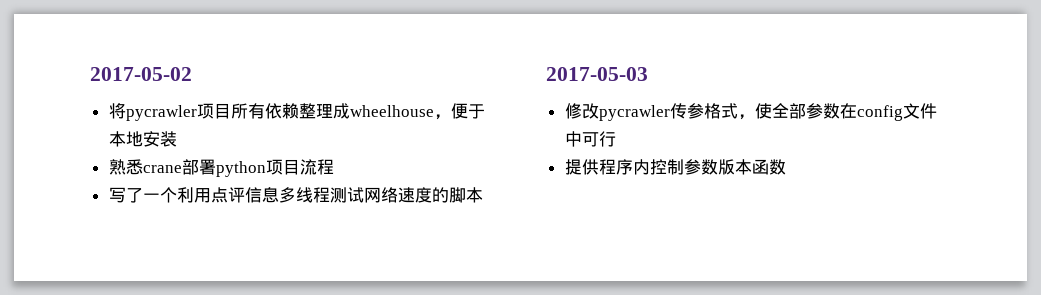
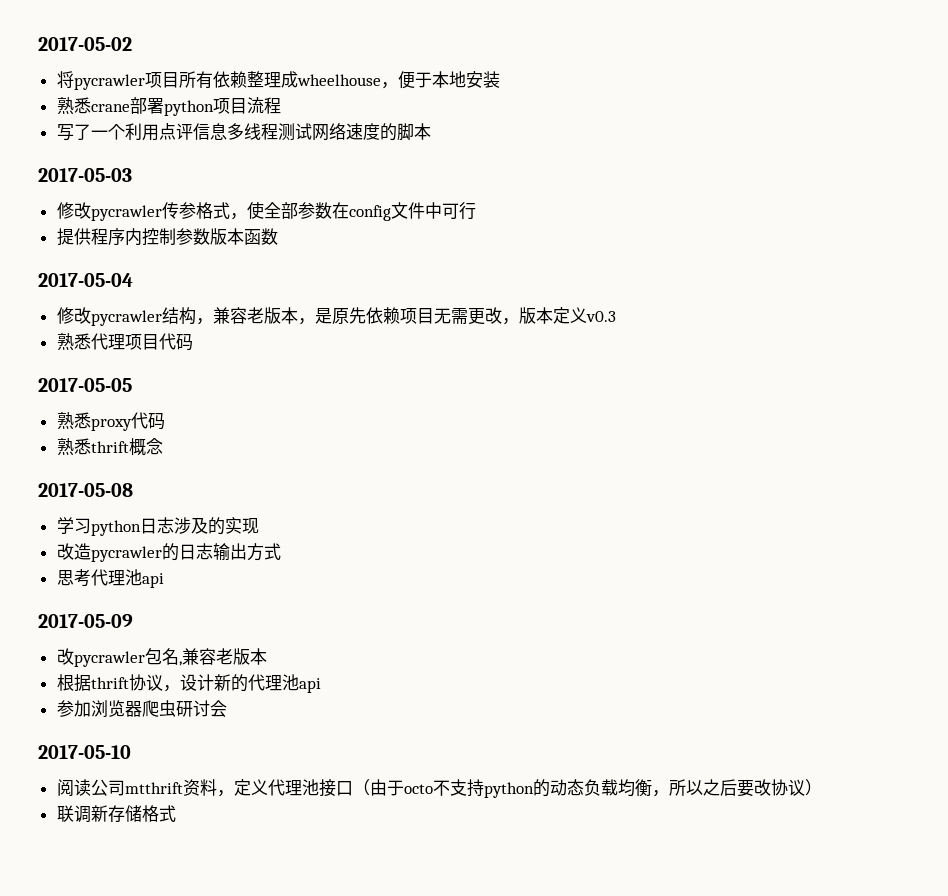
(786, 167) none -> [38,273,133,287] [56,307,616,326] [56,333,193,351] [38,378,132,392] [56,412,165,431] [56,438,163,456] [38,483,133,497] [56,517,259,536] [56,543,281,562] [56,569,164,588] [38,614,133,628] [56,648,267,667] [56,674,321,693] [56,700,227,717] [38,745,131,759] [56,779,822,798] [56,805,176,823] // 2017-05-04 // 修改pycrawler结构，兼容老版本，是原先依赖项目无需更改，版本定义v0.3 // 熟悉代理项目代码 // 2017-05-05 // 熟悉proxy代码 // 熟悉thrift概念 // 2017-05-08 // 学习python日志涉及的实现 // 改造pycrawler的日志输出方式 // 思考代理池api // 2017-05-09 // 改pycrawler包名,兼容老版本 // 根据thrift协议，设计新的代理池api // 参加浏览器爬虫研讨会 // 2017-05-10 // 阅读公司mtthrift资料，定义代理池接口（由于octo不支持python的动态负载均衡，所以之后要改协议） // 联调新存储格式

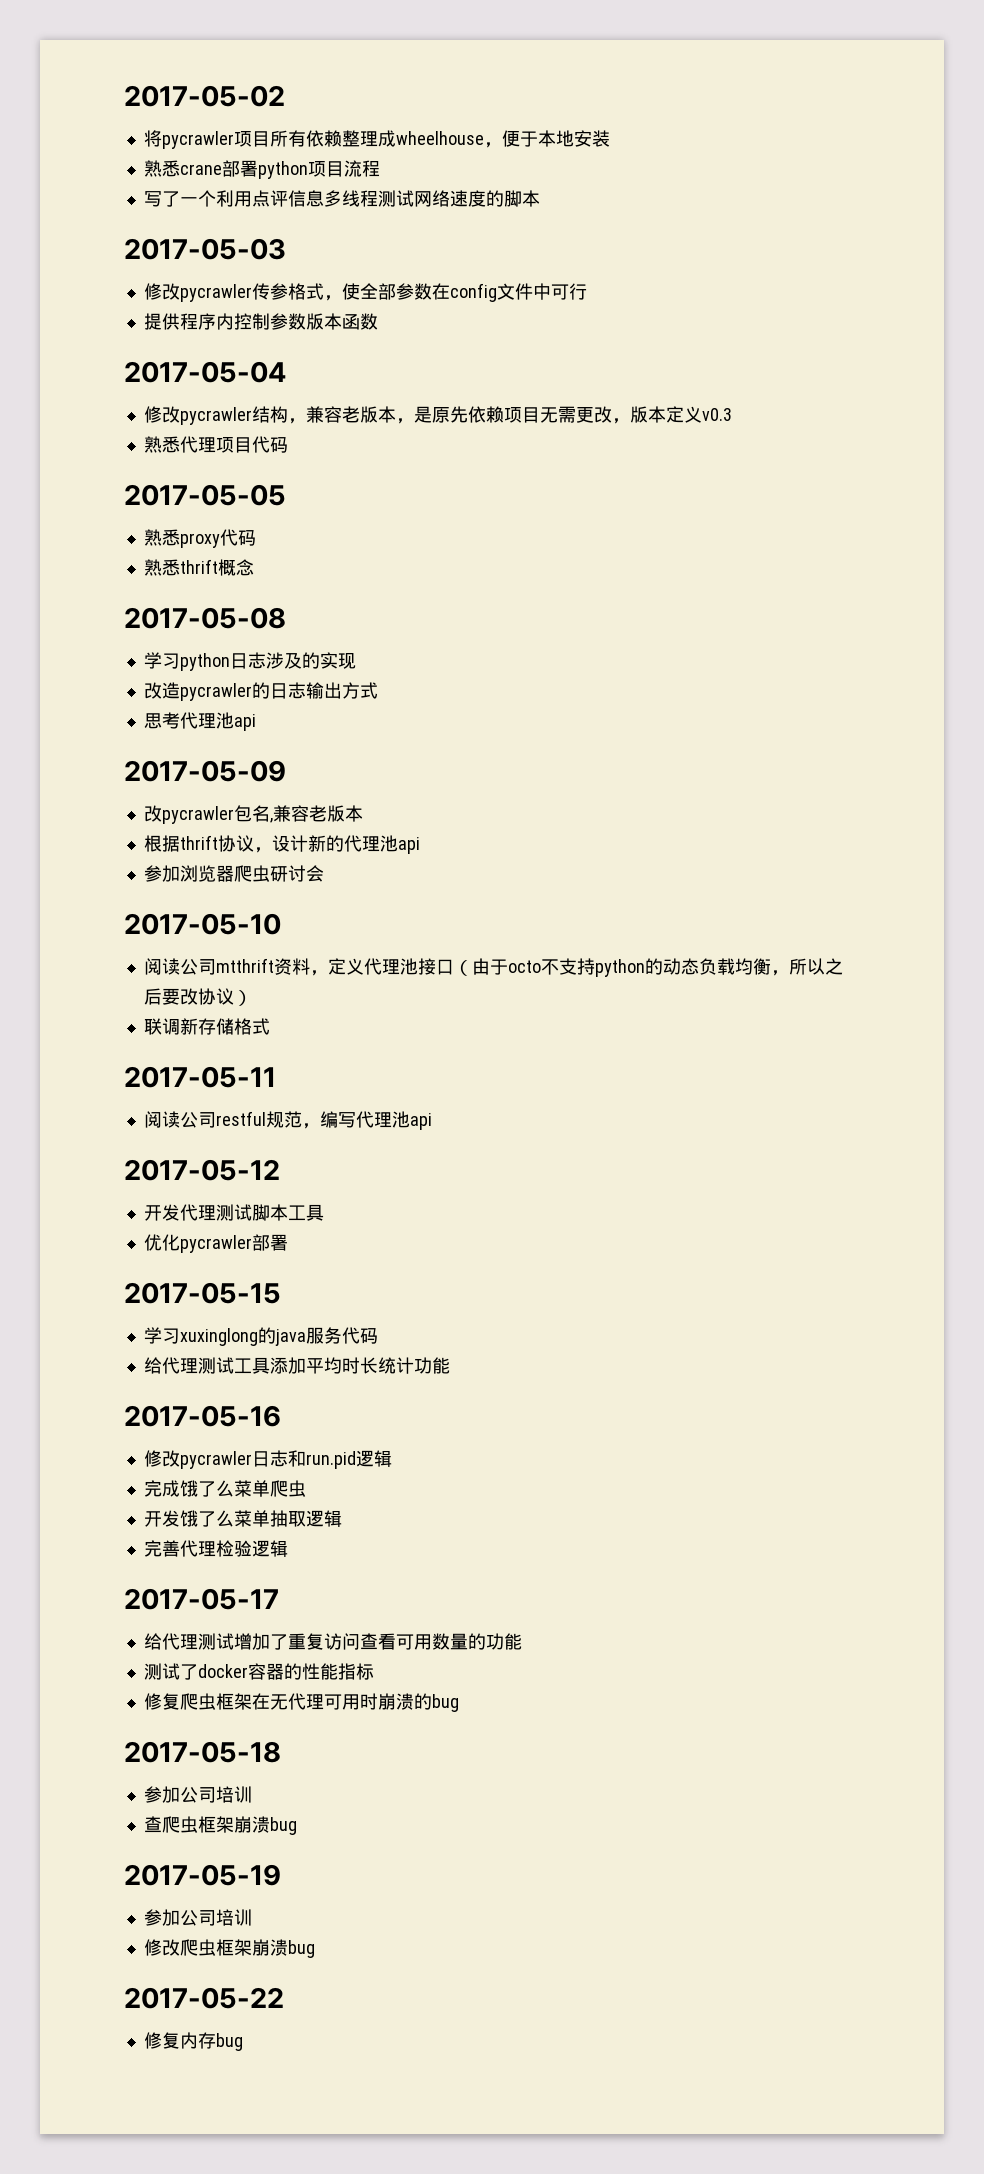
(176, 813) none -> [124,1066,276,1088] [143,1111,432,1130] [124,1159,280,1181] [143,1204,324,1221] [143,1234,288,1253] [124,1282,281,1304] [143,1327,378,1346] [143,1357,450,1374] [124,1405,281,1427] [143,1450,392,1469] [143,1480,306,1497] [143,1510,342,1527] [143,1540,288,1557] [124,1588,279,1610] [143,1633,522,1650] [143,1663,374,1680] [143,1693,459,1712] [124,1741,281,1763] [143,1786,252,1803] [143,1816,297,1835] [124,1864,281,1886] [143,1909,252,1926] [143,1939,315,1958] [124,1987,284,2009] [143,2032,243,2051] // 2017-05-11 // 阅读公司restful规范，编写代理池api // 2017-05-12 // 开发代理测试脚本工具 // 优化pycrawler部署 // 2017-05-15 // 学习xuxinglong的java服务代码 // 给代理测试工具添加平均时长统计功能 // 2017-05-16 // 修改pycrawler日志和run.pid逻辑 // 完成饿了么菜单爬虫 // 开发饿了么菜单抽取逻辑 // 完善代理检验逻辑 // 2017-05-17 // 给代理测试增加了重复访问查看可用数量的功能 // 测试了docker容器的性能指标 // 修复爬虫框架在无代理可用时崩溃的bug // 2017-05-18 // 参加公司培训 // 查爬虫框架崩溃bug // 2017-05-19 // 参加公司培训 // 修改爬虫框架崩溃bug // 2017-05-22 // 修复内存bug

